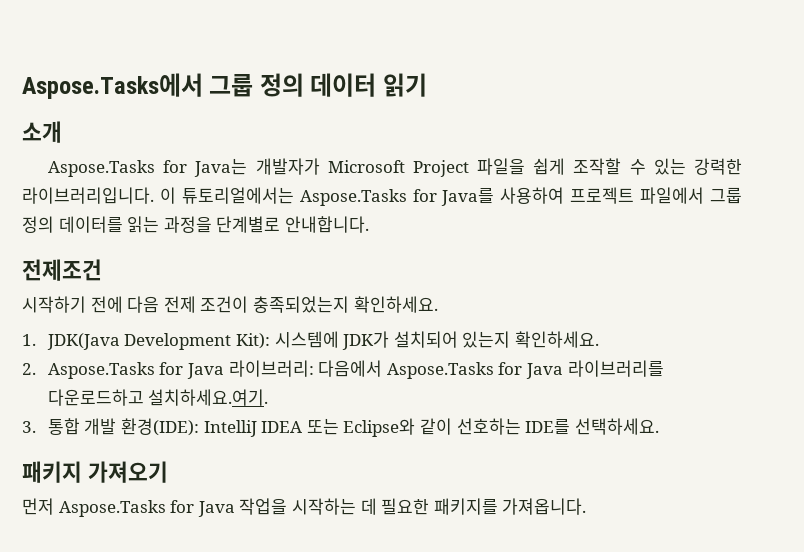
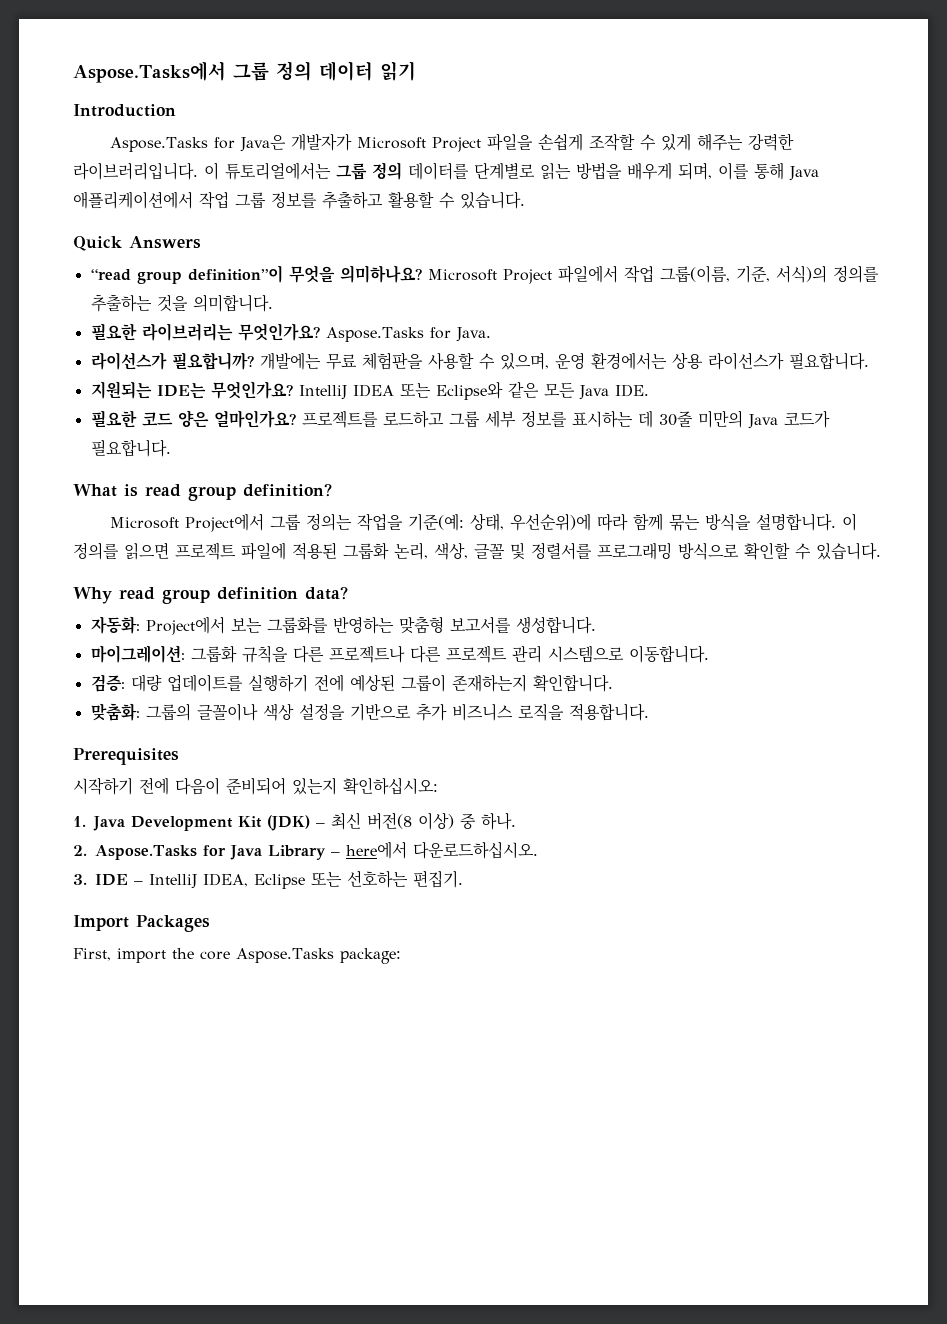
[22,121,62,143] [48,158,248,177] 소개 // Aspose.Tasks for Java는 -> [73,104,176,117] [109,135,286,152] Introduction // Aspose.Tasks for Java은
[533,158,566,175] 쉽게 -> [537,133,583,151] 손쉽게
[653,158,686,175] 있는 -> [660,133,743,151] 있게 해주는
[299,187,742,206] [22,216,369,233] [22,259,102,281] [22,296,438,313] [22,331,599,350] [22,360,664,379] [47,389,269,406] [22,418,659,437] [22,461,168,483] [22,498,587,517] Aspose.Tasks for Java를 사용하여 프로젝트 파일에서 그룹 정의 데이터를 읽는 과정을 단계별로 안내합니다. // 전제조건 // 시작하기 전에 다음 전제 조건이 충족되었는지 확인하세요. // 1. JDK(Java Development Kit): 시스템에 JDK가 설치되어 있는지 확인하세요. // 2. Aspose.Tasks for Java 라이브러리: 다음에서 Aspose.Tasks for Java 라이브러리를 다운로드하고 설치하세요.여기. // 3. 통합 개발 환경(IDE): IntelliJ IDEA 또는 Eclipse와 같이 선호하는 IDE를 선택하세요. // 패키지 가져오기 // 먼저 Aspose.Tasks for Java 작업을 시작하는 데 필요한 패키지를 가져옵니다. -> [336,162,819,181] [73,191,525,209] [73,236,201,251] [90,265,879,284] [90,294,273,312] [90,323,491,342] [90,352,869,370] [90,381,649,400] [90,410,830,429] [90,439,171,457] [73,483,332,501] [109,513,857,532] [73,542,881,560] [73,586,348,604] [90,616,596,635] [90,645,709,663] [90,674,613,692] [90,703,649,721] [73,748,179,765] [73,777,438,795] [73,812,517,831] [73,841,538,860] [73,870,463,889] [73,915,210,932] [73,948,401,964] 그룹 정의 데이터를 단계별로 읽는 방법을 배우게 되며, 이를 통해 Java 애플리케이션에서 작업 그룹 정보를 추출하고 활용할 수 있습니다. // Quick Answers // “read group definition”이 무엇을 의미하나요? Microsoft Project 파일에서 작업 그룹(이름, 기준, 서식)의 정의를 추출하는 것을 의미합니다. // 필요한 라이브러리는 무엇인가요? Aspose.Tasks for Java. // 라이선스가 필요합니까? 개발에는 무료 체험판을 사용할 수 있으며, 운영 환경에서는 상용 라이선스가 필요합니다. // 지원되는 IDE는 무엇인가요? IntelliJ IDEA 또는 Eclipse와 같은 모든 Java IDE. // 필요한 코드 양은 얼마인가요? 프로젝트를 로드하고 그룹 세부 정보를 표시하는 데 30줄 미만의 Java 코드가 필요합니다. // What is read group definition? // Microsoft Project에서 그룹 정의는 작업을 기준(예: 상태, 우선순위)에 따라 함께 묶는 방식을 설명합니다. 이 정의를 읽으면 프로젝트 파일에 적용된 그룹화 논리, 색상, 글꼴 및 정렬서를 프로그래밍 방식으로 확인할 수 있습니다. // Why read group definition data? // 자동화: Project에서 보는 그룹화를 반영하는 맞춤형 보고서를 생성합니다. // 마이그레이션: 그룹화 규칙을 다른 프로젝트나 다른 프로젝트 관리 시스템으로 이동합니다. // 검증: 대량 업데이트를 실행하기 전에 예상된 그룹이 존재하는지 확인합니다. // 맞춤화: 그룹의 글꼴이나 색상 설정을 기반으로 추가 비즈니스 로직을 적용합니다. // Prerequisites // 시작하기 전에 다음이 준비되어 있는지 확인하십시오: // 1. Java Development Kit (JDK) – 최신 버전(8 이상) 중 하나. // 2. Aspose.Tasks for Java Library – here에서 다운로드하십시오. // 3. IDE – IntelliJ IDEA, Eclipse 또는 선호하는 편집기. // Import Packages // First, import the core Aspose.Tasks package:

